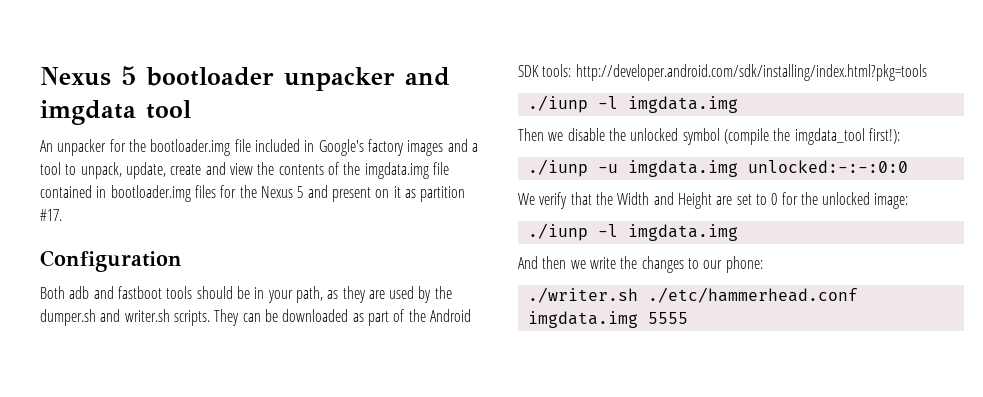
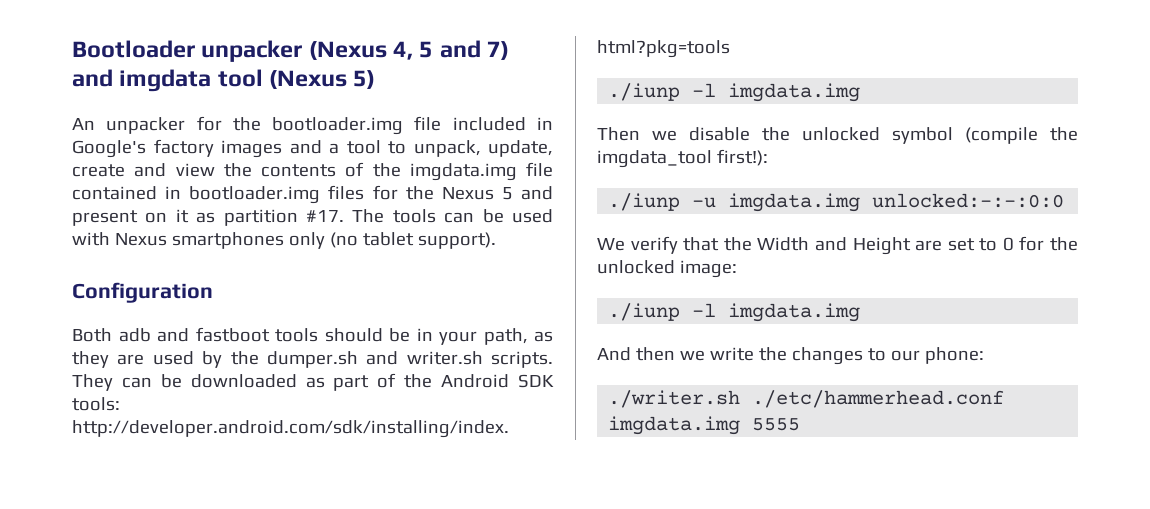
[40,66,395,91] Nexus 5 bootloader unpacker -> [72,40,510,62] Bootloader unpacker (Nexus 4, 5 and 7)
(191, 109) none -> [269,70,376,89] (Nexus 5)
(62, 215) none -> [352,209,553,223] [72,232,496,249] The tools can be used with Nexus smartphones only (no tablet support).

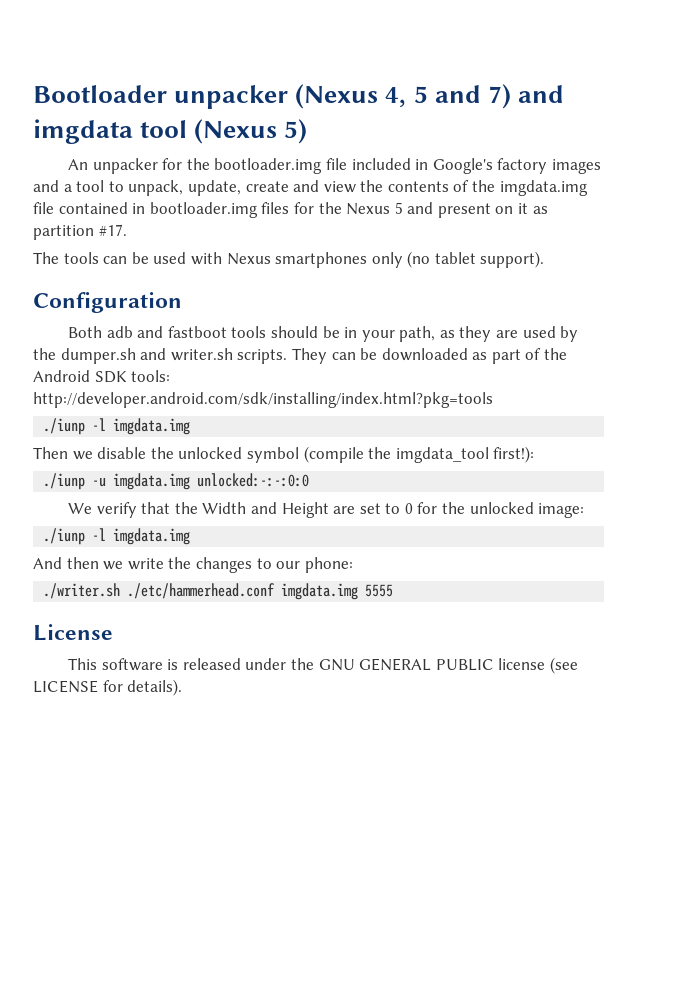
(344, 216) none -> (127, 230) //
(801, 424) none -> [33,624,113,641] [67,657,578,674] [33,679,183,696] // License // This software is released under the GNU GENERAL PUBLIC license (see LICENSE for details).

